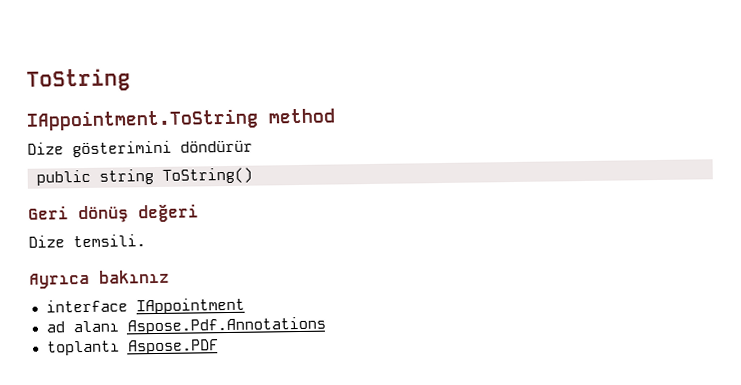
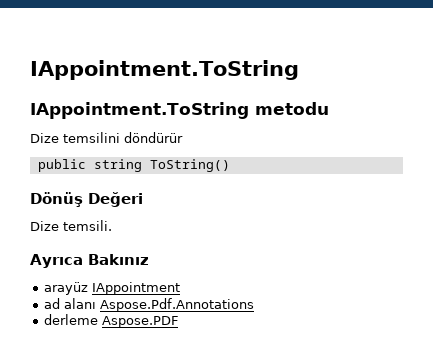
[26,68,131,92] [26,108,336,131] [27,140,172,158] ToString // IAppointment.ToString method // Dize gösterimini -> [30,60,299,80] [30,102,329,119] [30,132,120,143] IAppointment.ToString // IAppointment.ToString metodu // Dize temsilini
[28,204,199,224] Geri dönüş değeri -> [30,192,143,207] Dönüş Değeri
[99,269,170,284] [45,299,128,313] bakınız // interface -> [88,254,149,265] [44,282,89,295] Bakınız // arayüz
[46,340,120,356] toplantı -> [44,314,99,325] derleme

